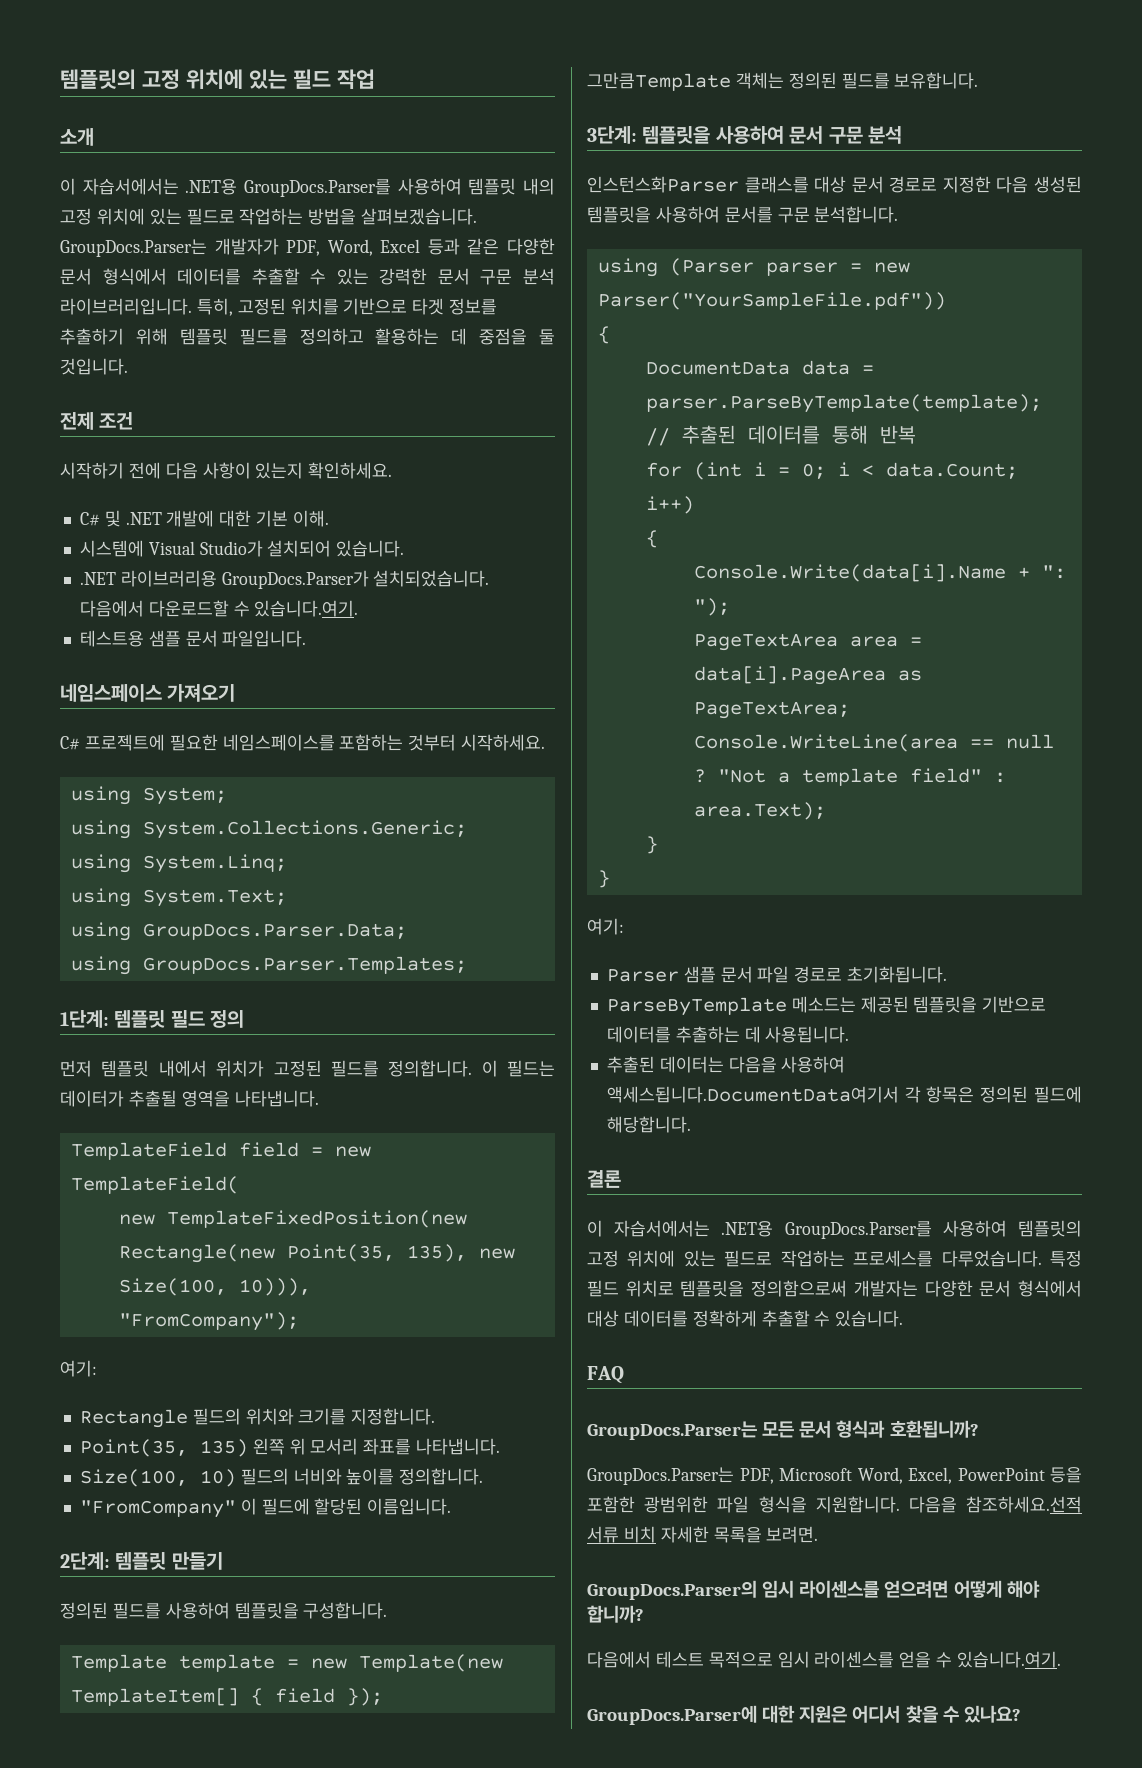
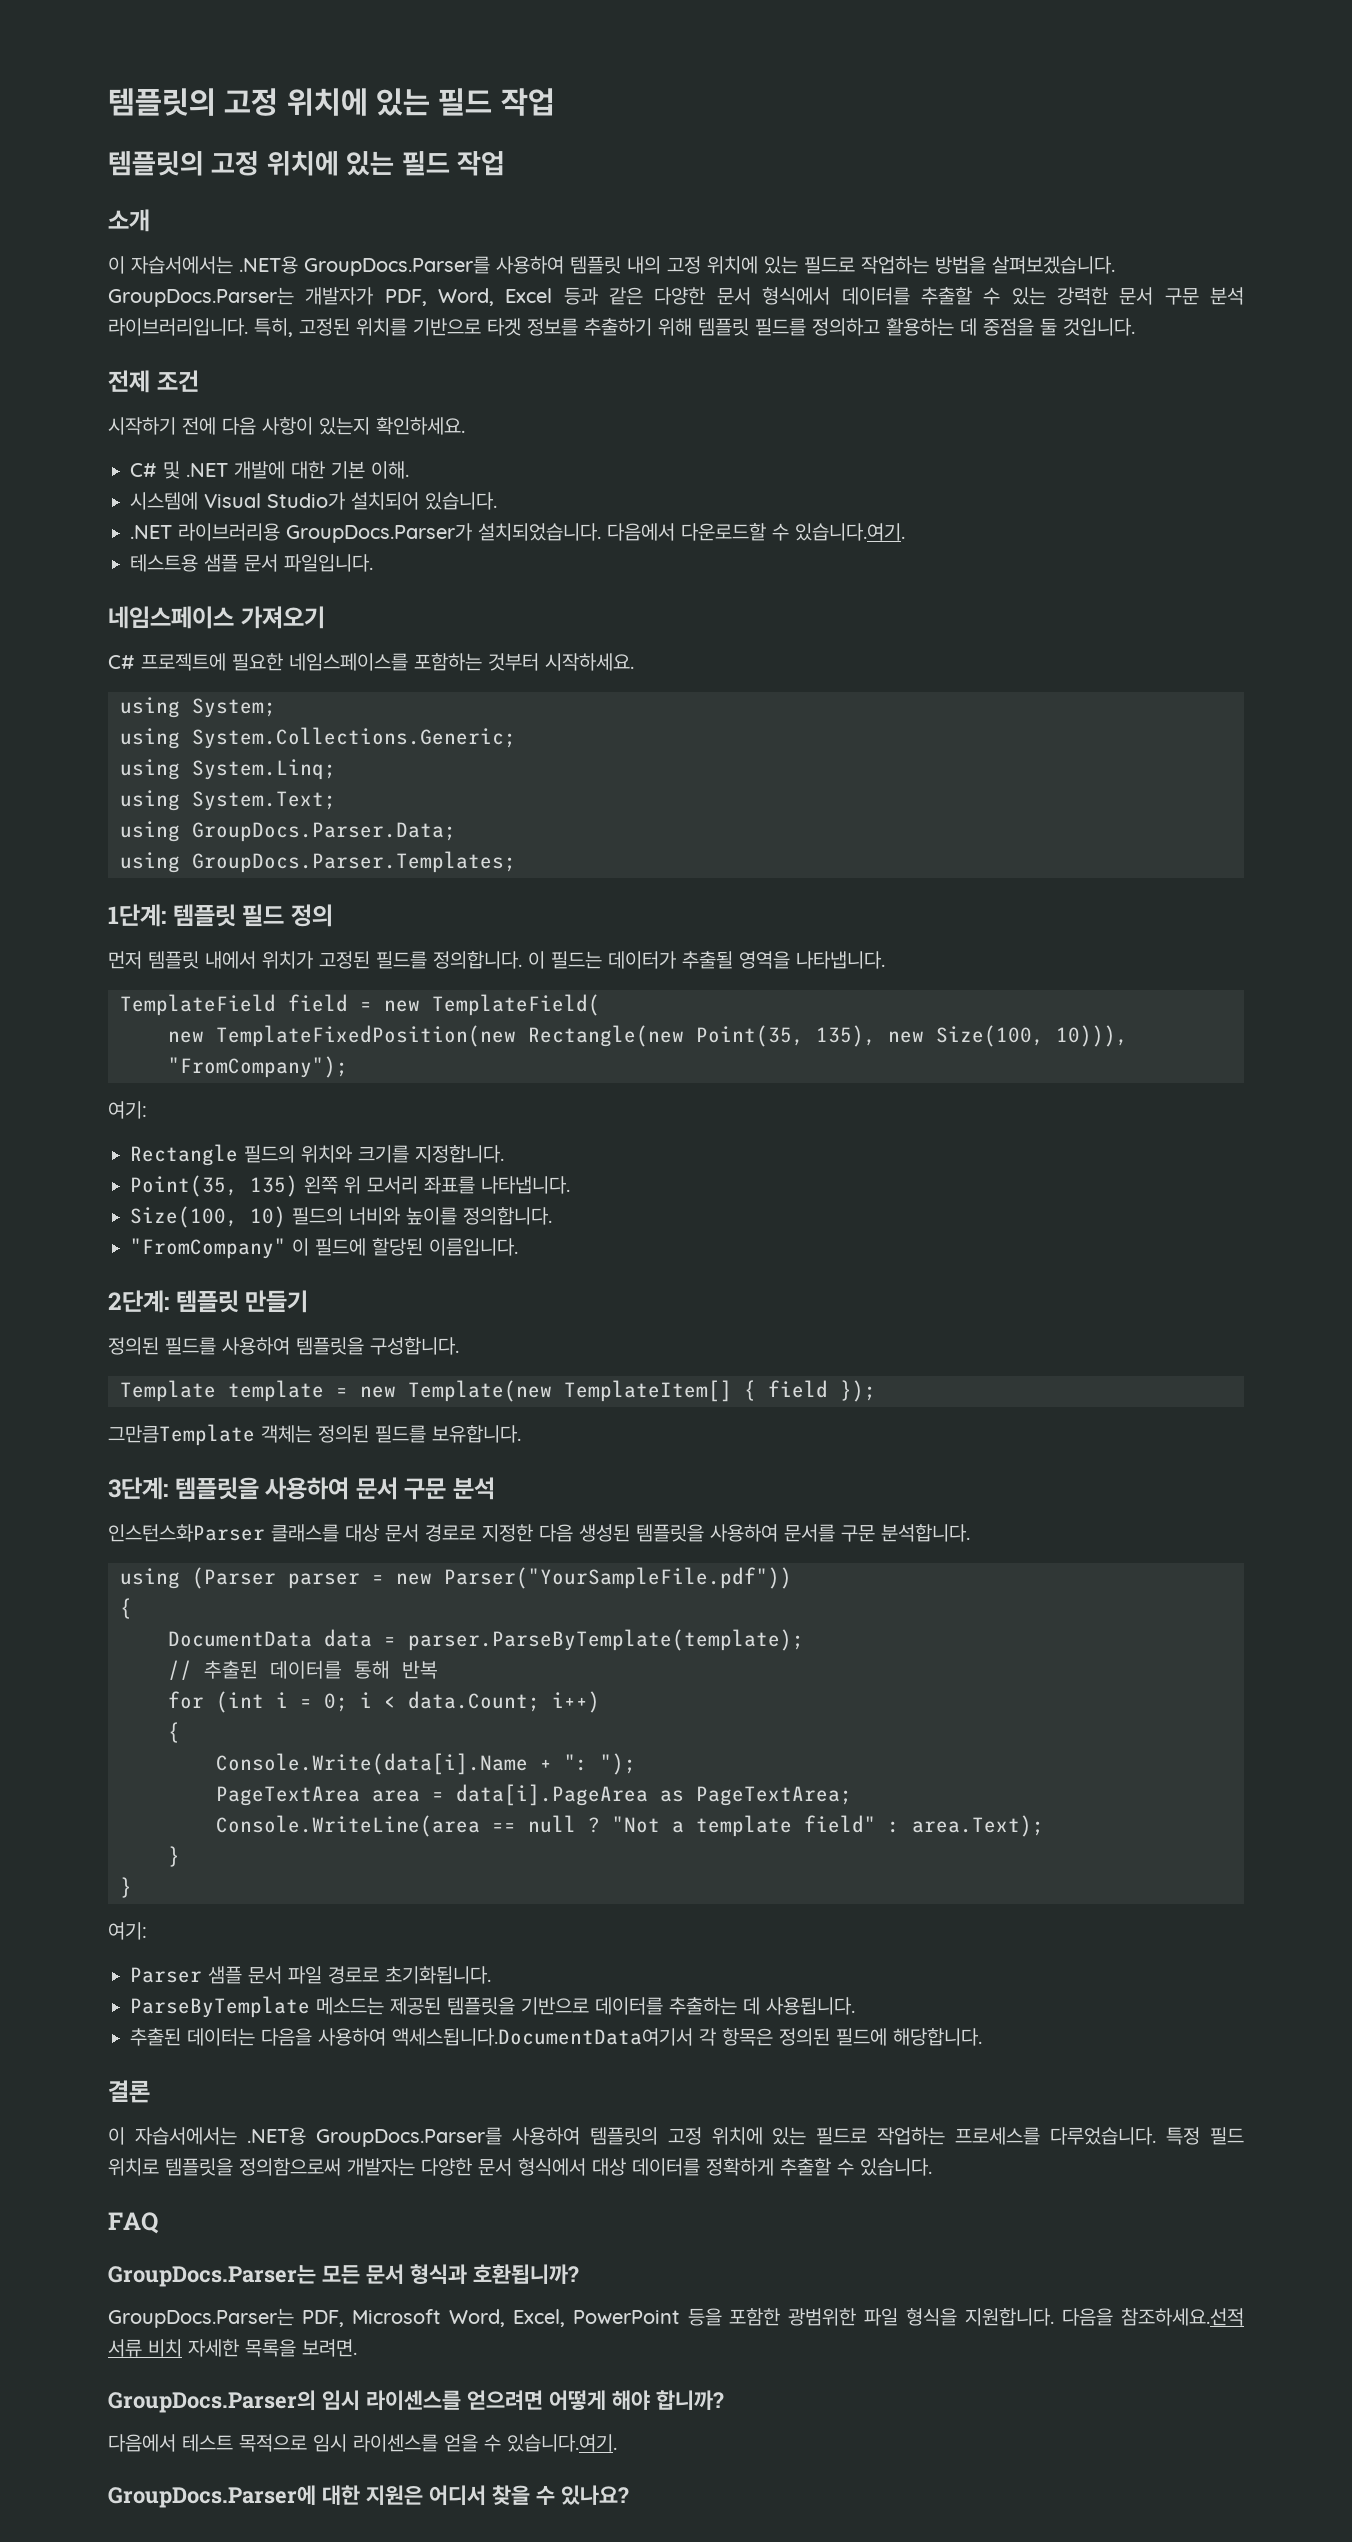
[60,69,375,90] 템플릿의 고정 위치에 있는 필드 작업 -> [108,88,555,116] [108,151,506,176] 템플릿의 고정 위치에 있는 필드 작업 // 템플릿의 고정 위치에 있는 필드 작업

